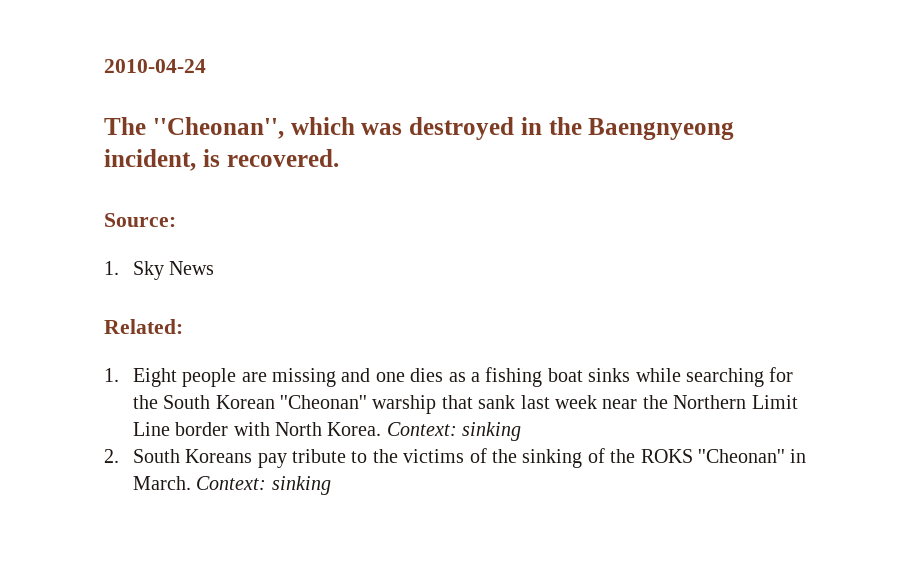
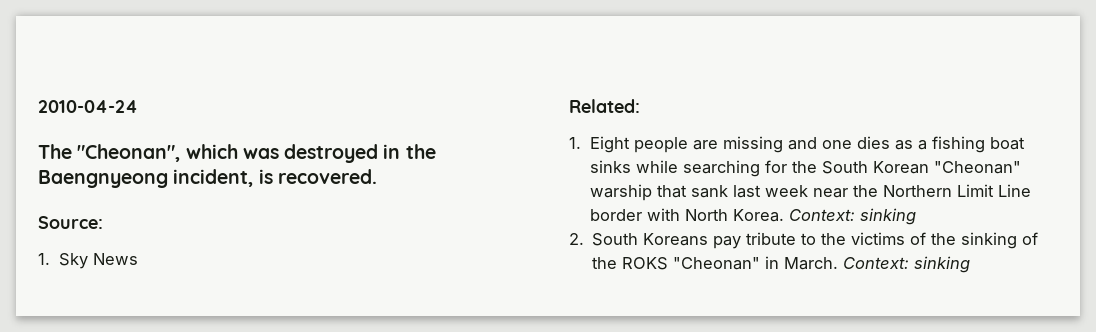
[152,117,284,139] ''Cheonan'', -> [77,144,181,162] "Cheonan",
[279,395,367,409] ''Cheonan'' -> [933,161,1021,174] "Cheonan"
[697,449,785,463] ''Cheonan'' -> [673,257,761,270] "Cheonan"

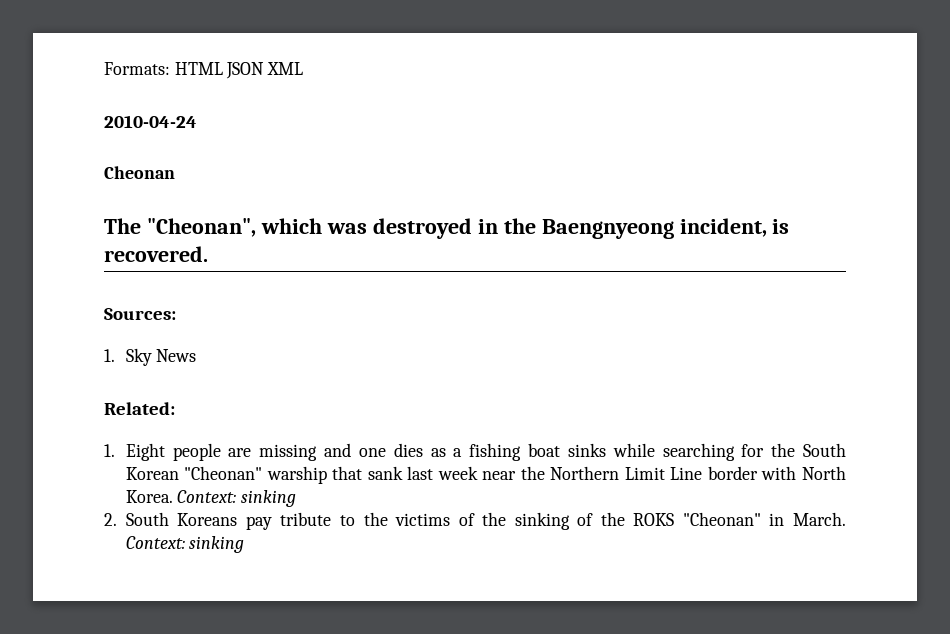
(38, 106) none -> [104,62,304,79] Formats: HTML JSON XML //
(138, 106) none -> [104,166,175,179] // Cheonan
[38,216,103,229] Source: -> [104,308,176,320] Sources:

